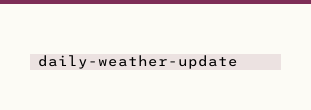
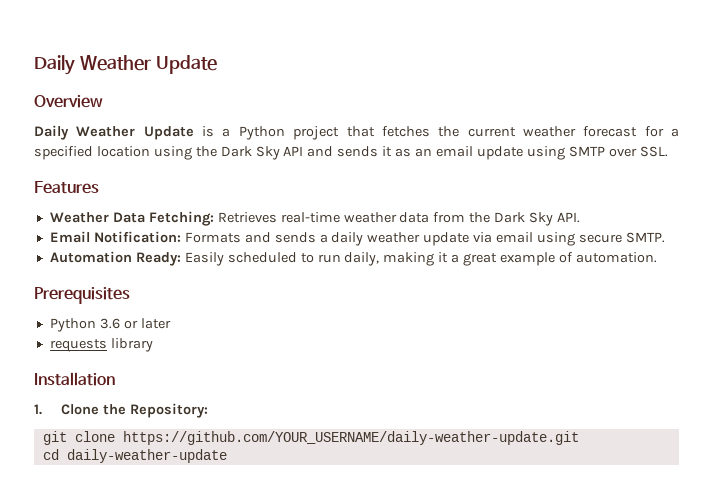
(38, 62) none -> [34,55,217,75] [34,95,103,108] [34,125,680,140] [34,146,668,160] [34,181,99,194] [49,211,581,226] [49,231,665,246] [49,251,657,266] [34,287,130,304] [49,318,171,332] [49,338,153,352] [34,372,115,386] [34,403,209,418] [42,431,579,445] [42,449,59,460] Daily Weather Update // Overview // Daily Weather Update is a Python project that fetches the current weather forecast for a specified location using the Dark Sky API and sends it as an email update using SMTP over SSL. // Features // Weather Data Fetching: Retrieves real-time weather data from the Dark Sky API. // Email Notification: Formats and sends a daily weather update via email using secure SMTP. // Automation Ready: Easily scheduled to run daily, making it a great example of automation. // Prerequisites // Python 3.6 or later // requests library // Installation // 1. Clone the Repository: // git clone https://github.com/YOUR_USERNAME/daily-weather-update.git // cd

